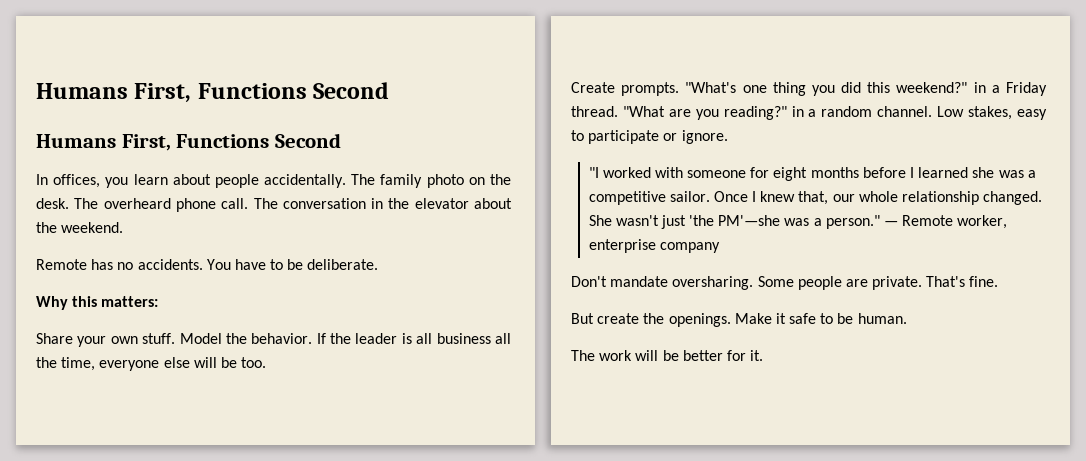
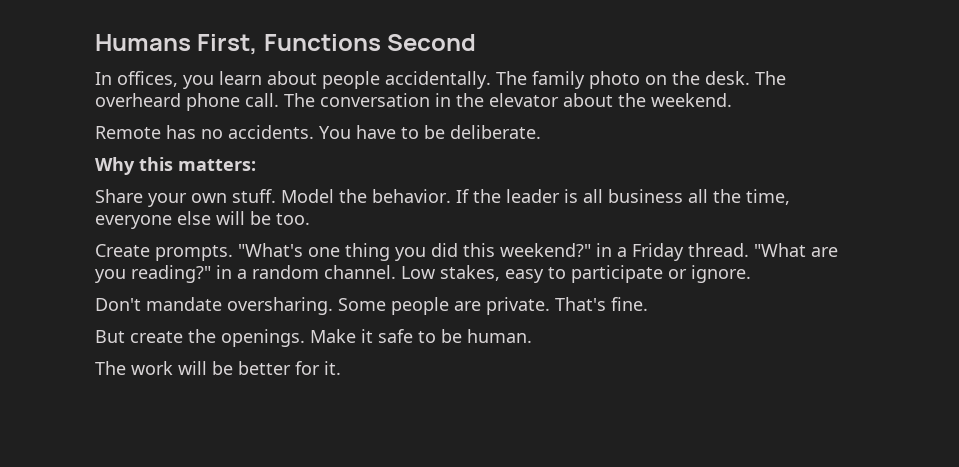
[36,82,390,103] [36,133,342,151] Humans First, Functions Second // Humans First, Functions Second -> [95,34,477,55] Humans First, Functions Second
[588,167,1036,181] [588,191,1043,205] [588,215,1008,229] [588,239,720,253] // "I worked with someone for eight months before I learned she was a competitive sailor. Once I knew that, our whole relationship changed. She wasn't just 'the PM'—she was a person." — Remote worker, enterprise company -> (751, 274) none

